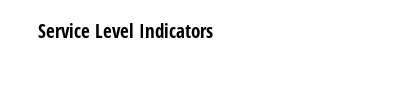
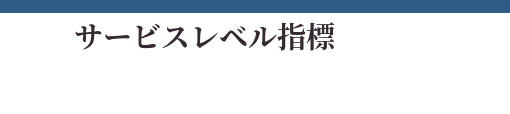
[38,23,213,38] Service Level Indicators -> [74,22,337,51] サービスレベル指標

